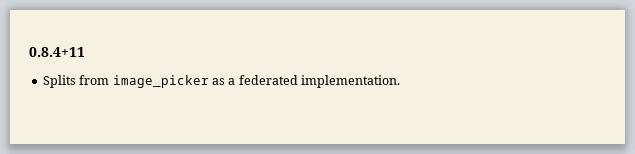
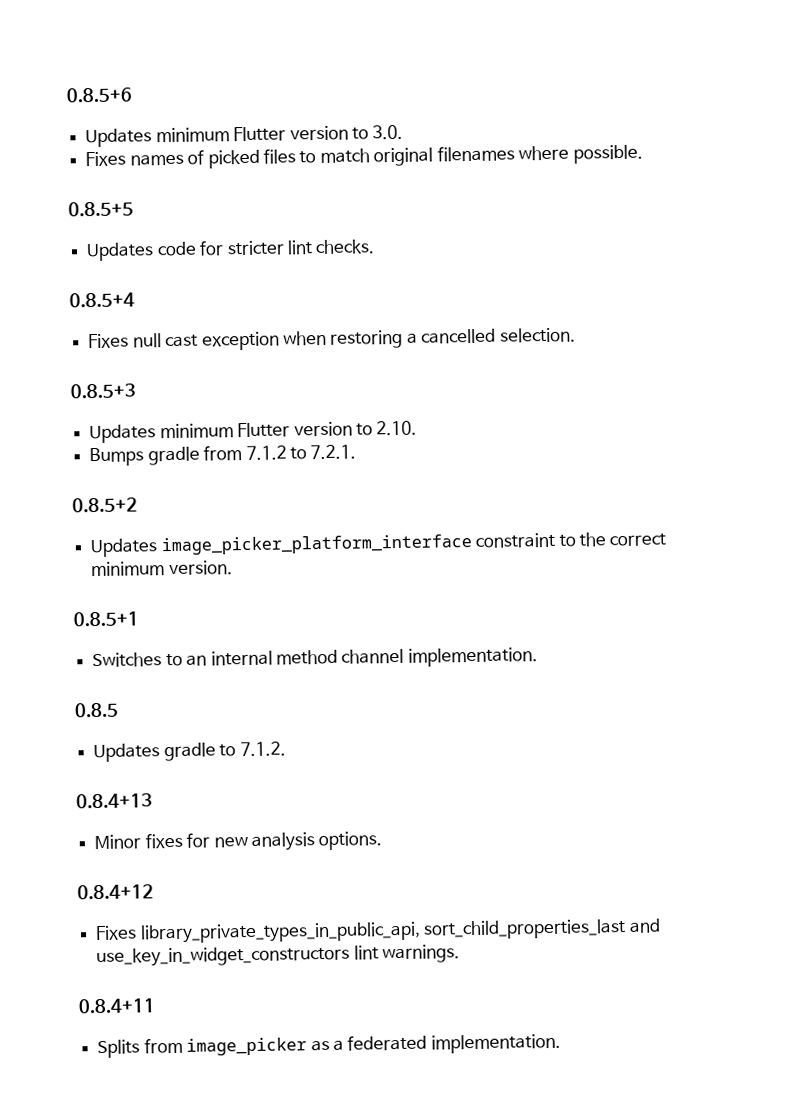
(29, 52) none -> [66,87,133,103] [85,124,404,148] [85,144,643,169] [68,201,134,217] [86,239,376,262] [69,292,135,308] [88,327,576,351] [70,383,136,399] [89,420,418,444] [89,444,357,467] [72,497,138,513] [90,532,667,558] [91,560,233,577] [73,611,139,627] [92,647,538,668] [74,702,119,718] [93,741,286,763] [76,793,153,809] [94,831,383,851] [77,884,154,900] [95,918,661,944] [96,944,461,968] 0.8.5+6 // Updates minimum Flutter version to 3.0. // Fixes names of picked files to match original filenames where possible. // 0.8.5+5 // Updates code for stricter lint checks. // 0.8.5+4 // Fixes null cast exception when restoring a cancelled selection. // 0.8.5+3 // Updates minimum Flutter version to 2.10. // Bumps gradle from 7.1.2 to 7.2.1. // 0.8.5+2 // Updates image_picker_platform_interface constraint to the correct minimum version. // 0.8.5+1 // Switches to an internal method channel implementation. // 0.8.5 // Updates gradle to 7.1.2. // 0.8.4+13 // Minor fixes for new analysis options. // 0.8.4+12 // Fixes library_private_types_in_public_api, sort_child_properties_last and use_key_in_widget_constructors lint warnings. //

